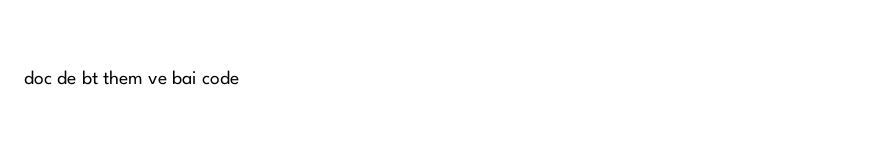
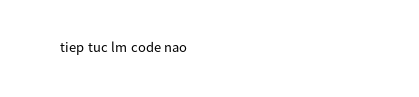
[24,70,239,85] doc de bt them ve bai code -> [60,41,188,55] tiep tuc lm code nao

